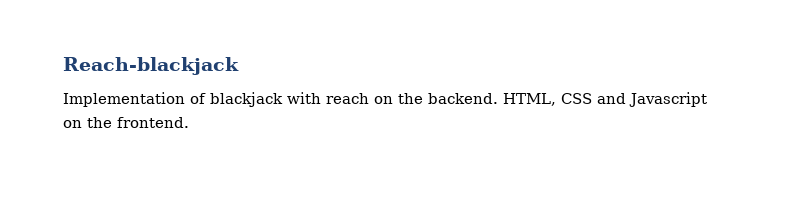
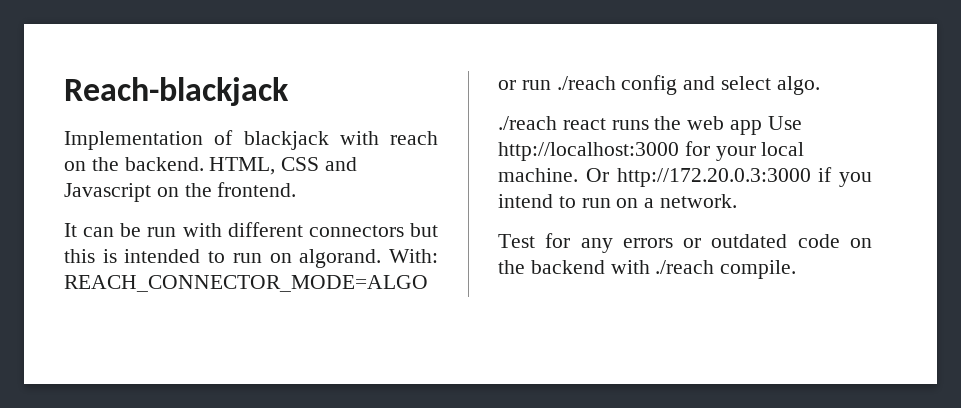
(189, 122) none -> [64,222,438,237] [64,249,439,268] [64,275,428,292] [498,75,820,95] [498,116,802,135] [498,141,805,161] [498,167,872,187] [498,194,738,208] [498,233,872,253] [498,260,797,279] // It can be run with different connectors but this is intended to run on algorand. With: REACH_CONNECTOR_MODE=ALGO or run ./reach config and select algo. // ./reach react runs the web app Use http://localhost:3000 for your local machine. Or http://172.20.0.3:3000 if you intend to run on a network. // Test for any errors or outdated code on the backend with ./reach compile.

